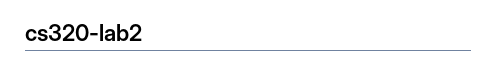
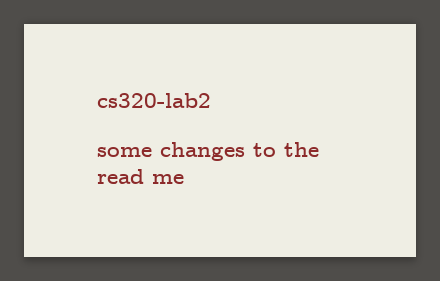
(142, 33) none -> [97,142,319,161] [97,169,184,184] // some changes to the read me

